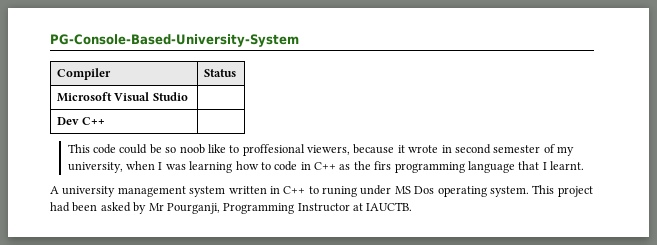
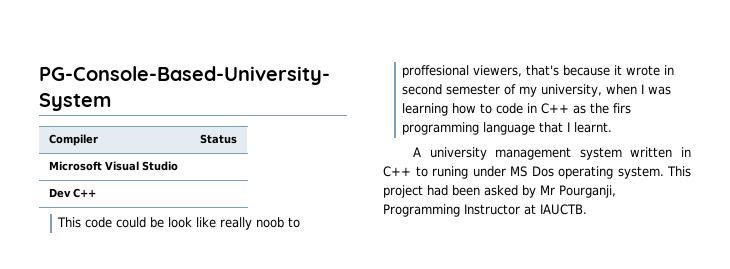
[165,144,226,154] so noob like -> [168,217,285,230] look like really noob
(351, 150) none -> [526,65,560,76] that's

